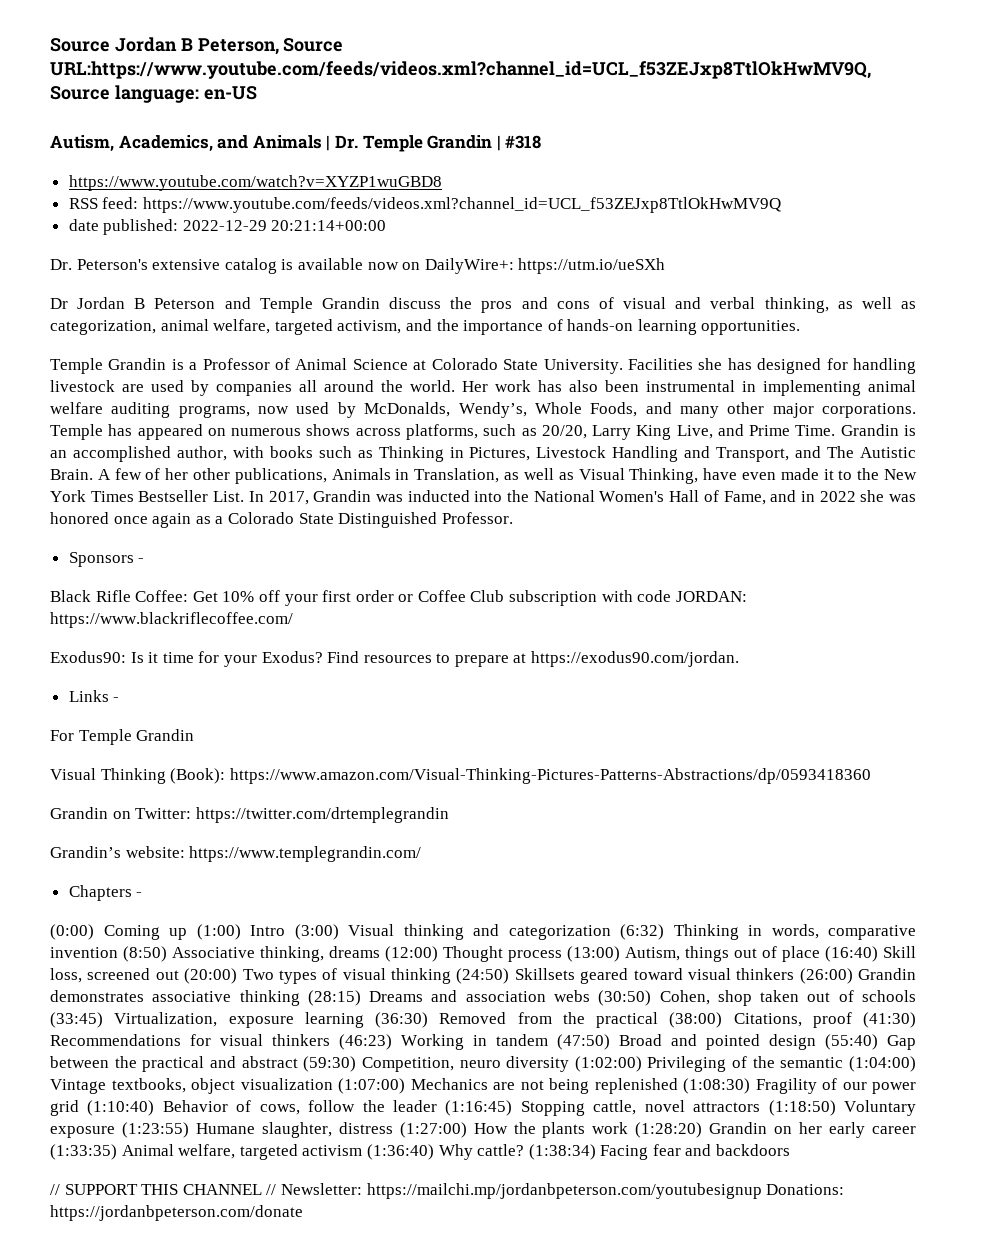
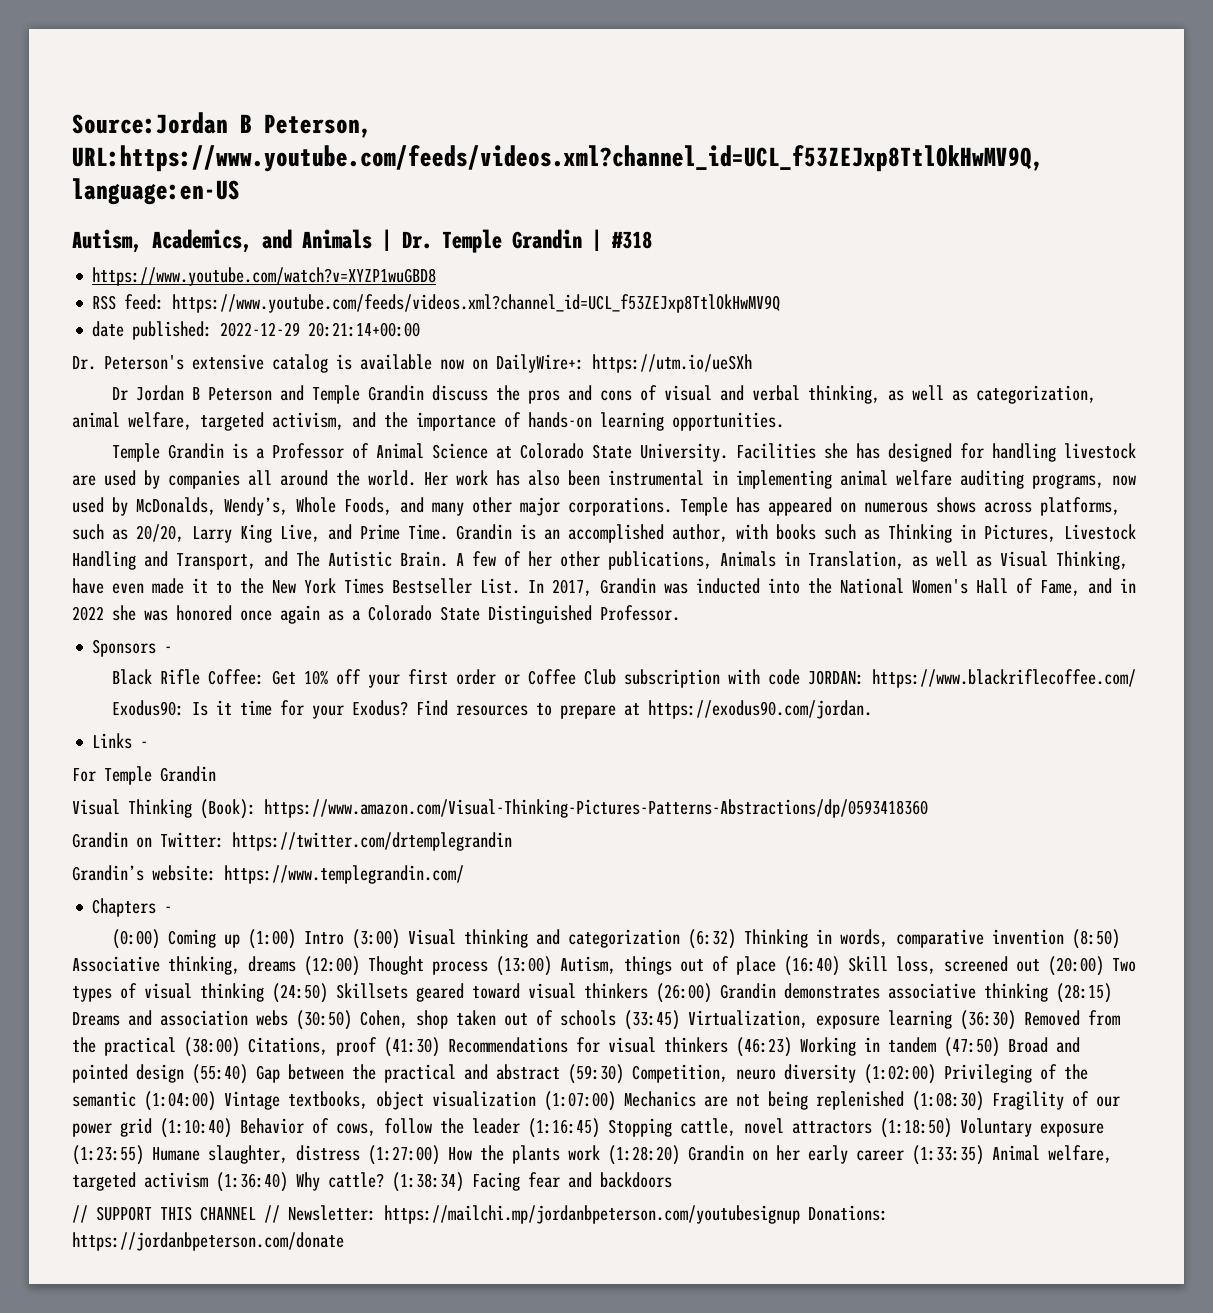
[50,37,344,55] [50,61,871,79] [50,85,257,103] Source Jordan B Peterson, Source URL:https://www.youtube.com/feeds/videos.xml?channel_id=UCL_f53ZEJxp8TtlOkHwMV9Q, Source language: en-US -> [72,112,372,138] [72,145,1044,172] [72,178,240,205] Source:Jordan B Peterson, URL:https://www.youtube.com/feeds/videos.xml?channel_id=UCL_f53ZEJxp8TtlOkHwMV9Q, language:en-US

